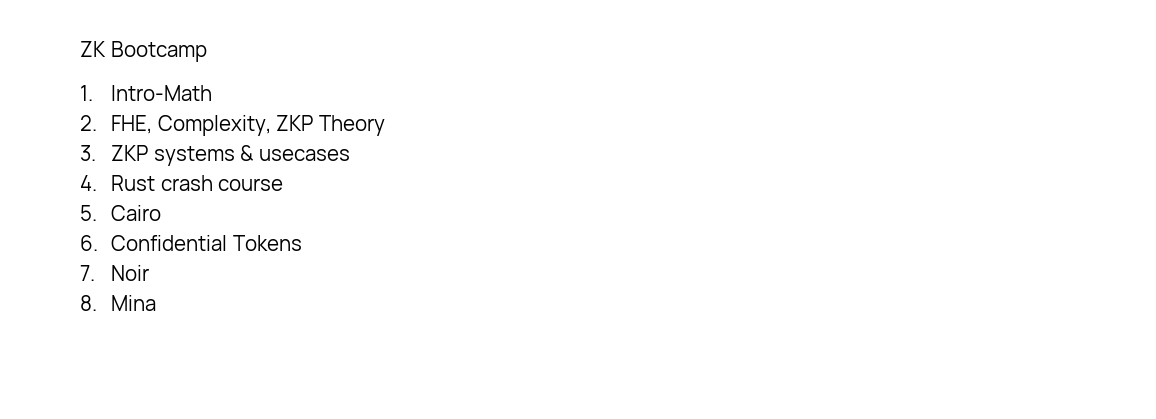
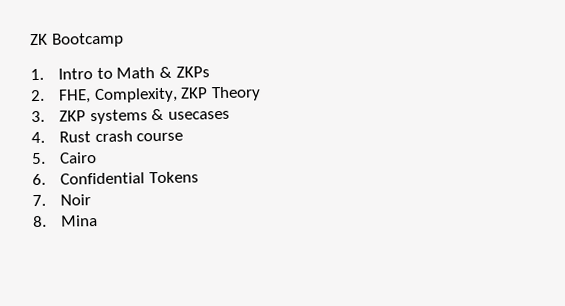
[111,85,213,101] Intro-Math -> [58,66,210,80] Intro to Math & ZKPs

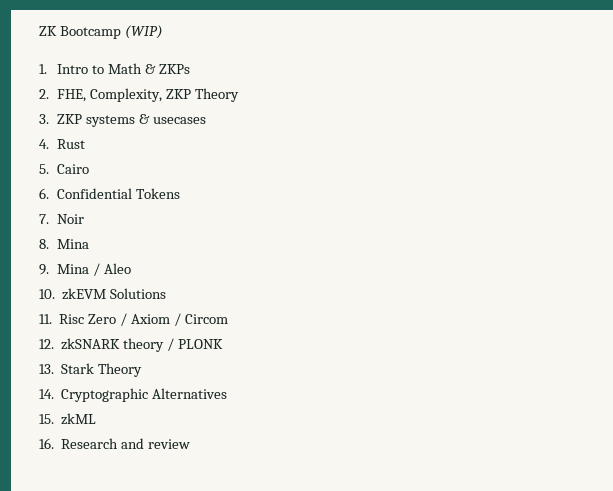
(124, 40) none -> [124,25,163,39] (WIP)
[94,130,184,143] crash course -> (86, 144) none
(99, 221) none -> [39,263,132,276] [39,288,167,300] [39,313,228,326] [39,338,223,352] [39,363,143,377] [39,388,228,402] [39,413,97,425] [39,438,191,449] // 9. Mina / Aleo // 10. zkEVM Solutions // 11. Risc Zero / Axiom / Circom // 12. zkSNARK theory / PLONK // 13. Stark Theory // 14. Cryptographic Alternatives // 15. zkML // 16. Research and review

